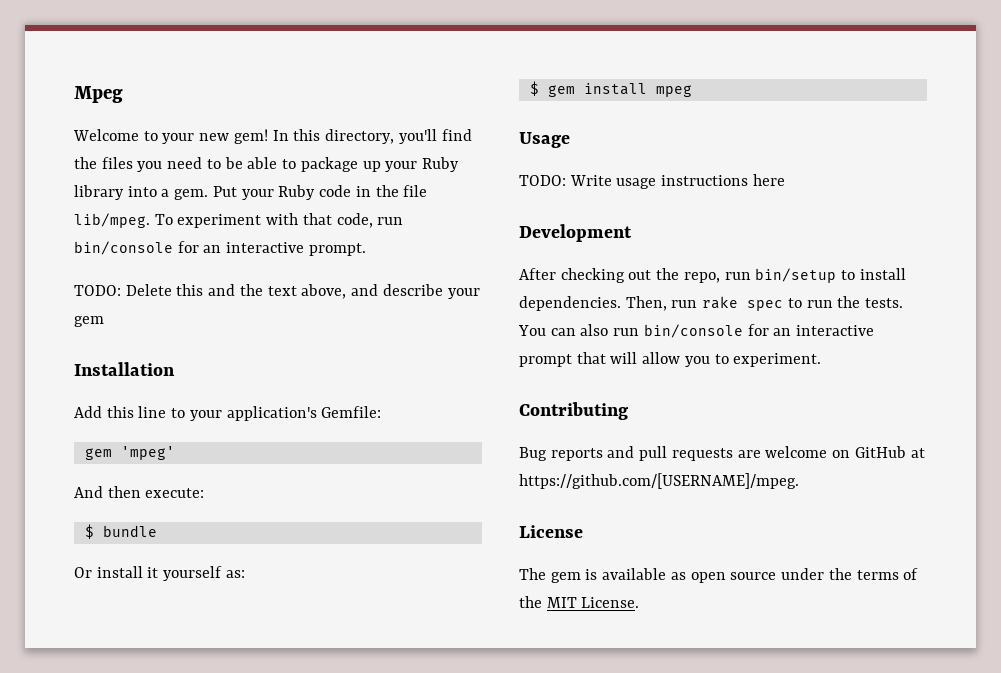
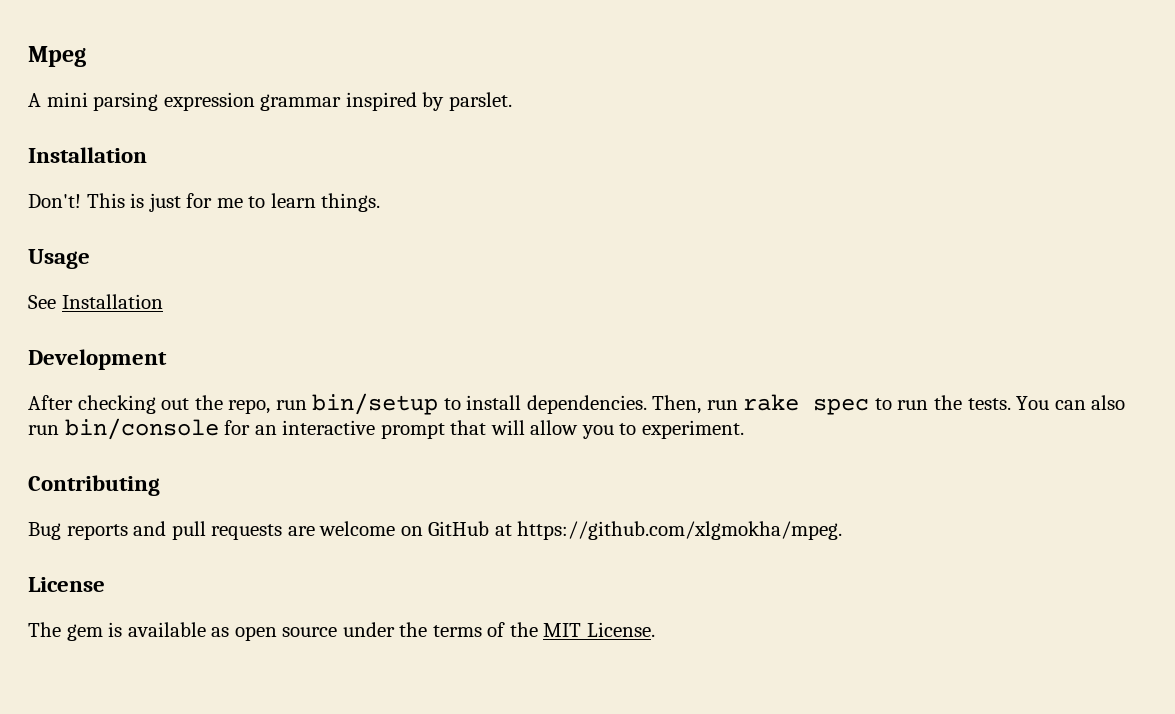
[73,129,472,144] [74,157,459,172] [74,185,428,200] [74,213,404,228] [74,241,366,256] [74,284,480,299] [74,316,104,327] [74,362,175,376] [74,406,382,421] [84,446,175,460] [74,486,205,498] [84,524,157,539] [74,566,245,581] [529,81,692,97] [519,132,570,148] [519,174,785,189] Welcome to your new gem! In this directory, you'll find the files you need to be able to package up your Ruby library into a gem. Put your Ruby code in the file lib/mpeg. To experiment with that code, run bin/console for an interactive prompt. // TODO: Delete this and the text above, and describe your gem // Installation // Add this line to your application's Gemfile: // gem 'mpeg' // And then execute: // $ bundle // Or install it yourself as: // $ gem install mpeg // Usage // TODO: Write usage instructions here -> [28,92,512,111] [28,147,147,163] [28,193,381,212] [28,249,90,269] [28,294,163,309] A mini parsing expression grammar inspired by parslet. // Installation // Don't! This is just for me to learn things. // Usage // See Installation
[519,473,799,489] https://github.com/[USERNAME]/mpeg. -> [517,521,843,540] https://github.com/xlgmokha/mpeg.

